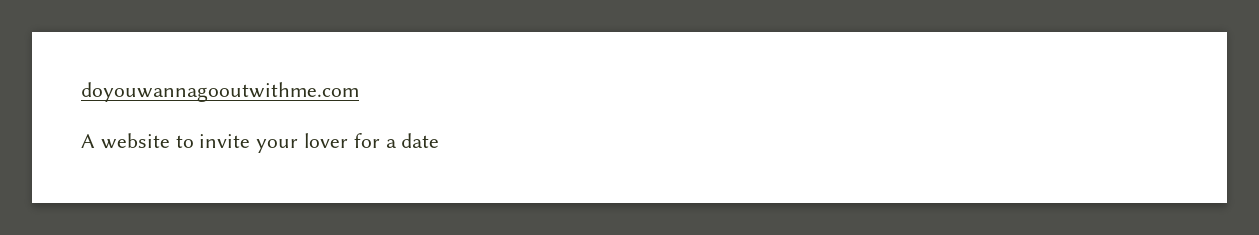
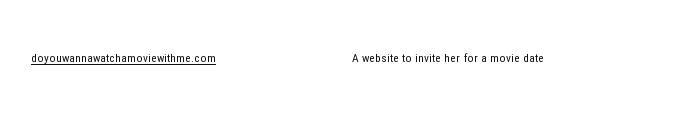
[81,82,359,102] doyouwannagooutwithme.com -> [31,54,216,64] doyouwannawatchamoviewithme.com
[256,133,349,153] your lover -> [444,54,461,62] her
(397, 143) none -> [489,54,520,62] movie

